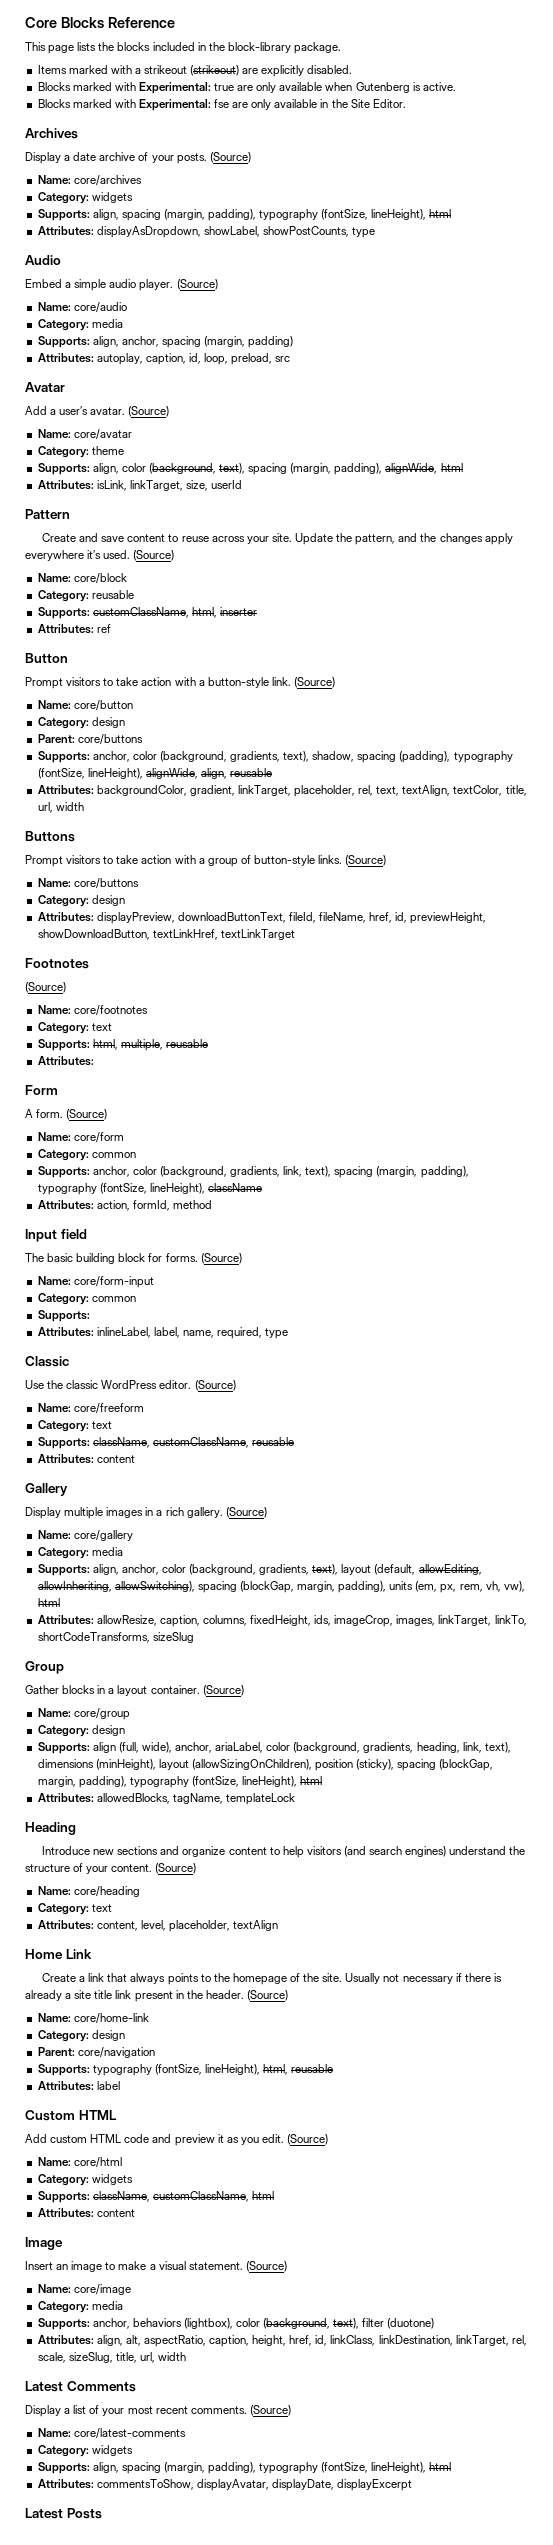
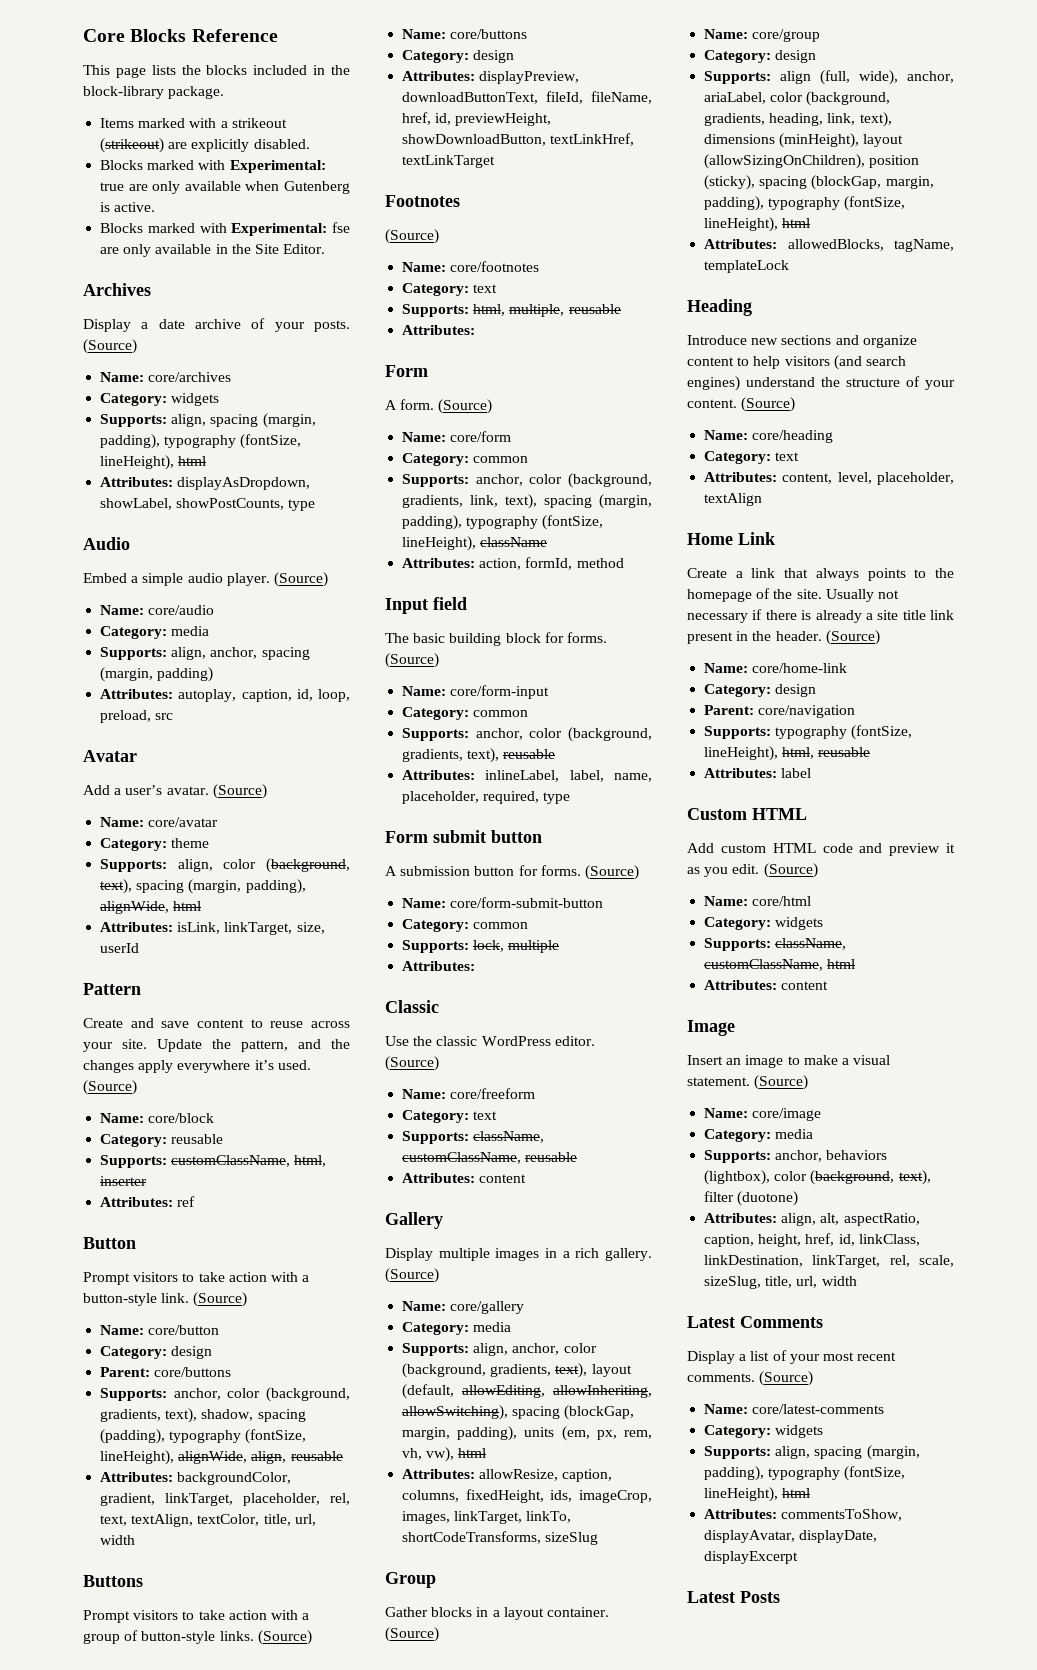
(90, 1316) none -> [475,727,652,742] [402,748,556,763] anchor, color (background, gradients, text), reusable
(214, 1334) none -> [402,791,480,804] placeholder,
(289, 1333) none -> [385,830,542,843] [385,865,639,880] [402,897,604,908] [402,919,529,932] [402,940,560,953] [402,961,476,971] // Form submit button // A submission button for forms. (Source) // Name: core/form-submit-button // Category: common // Supports: lock, multiple // Attributes:

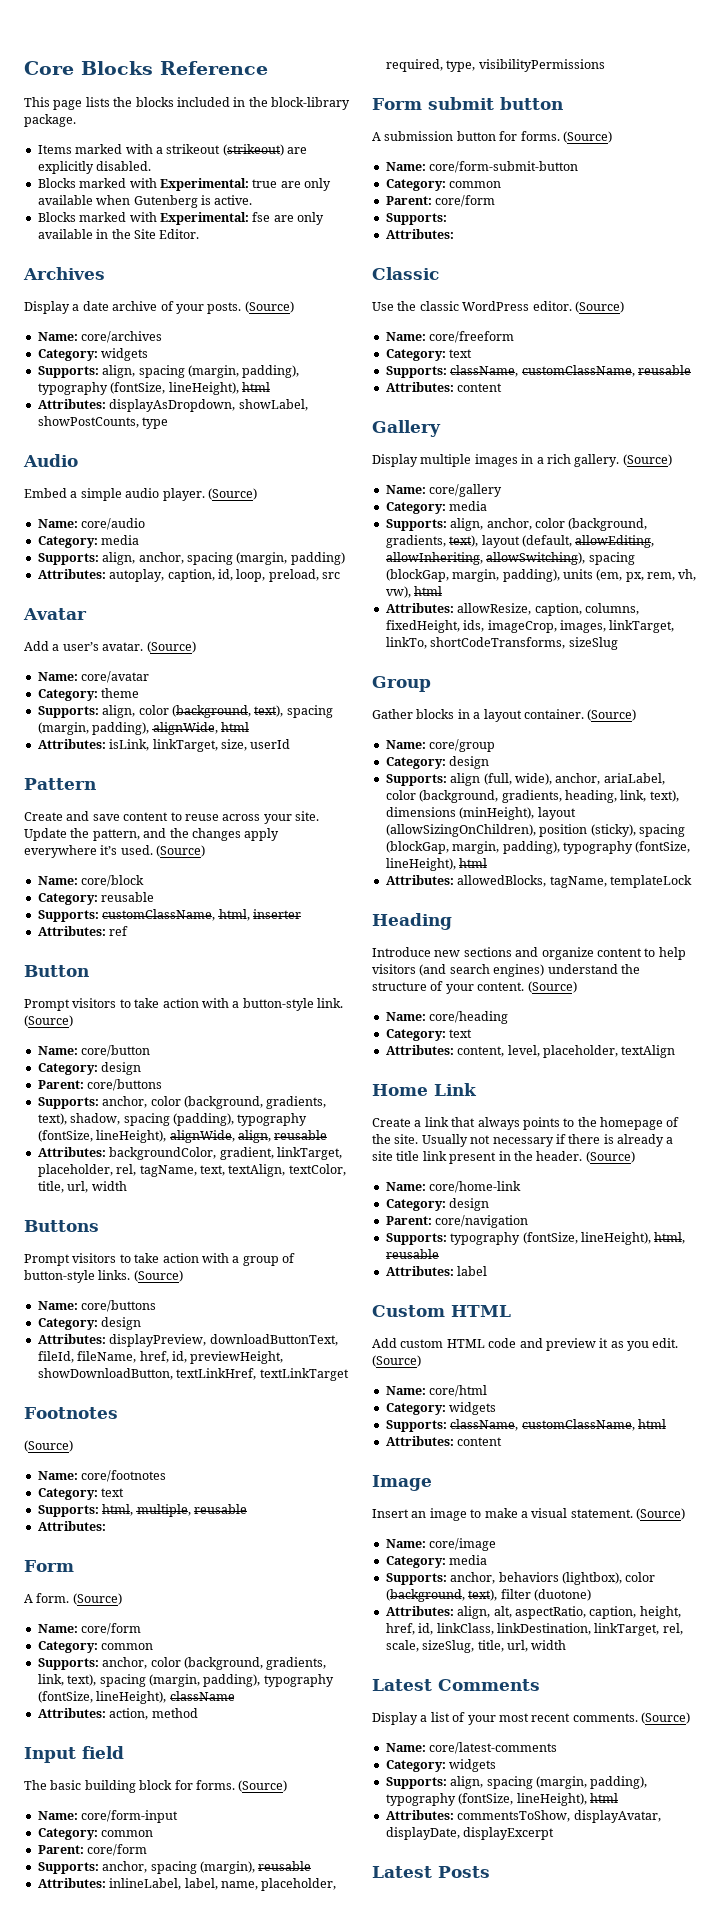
(350, 1499) none -> [139,1165,197,1177] tagName,
[525,557,573,570] formId, -> (149, 1714) none
[402,727,652,742] [402,748,500,763] // Supports: anchor, color (background, gradients, text), -> [37,1844,148,1856] [37,1861,255,1874] // Parent: core/form // Supports: anchor, spacing (margin),
[543,792,571,804] type -> [446,59,605,72] type, visibilityPermissions
[402,940,560,953] // Supports: lock, multiple -> [385,195,496,207] [385,213,447,225] // Parent: core/form // Supports:

